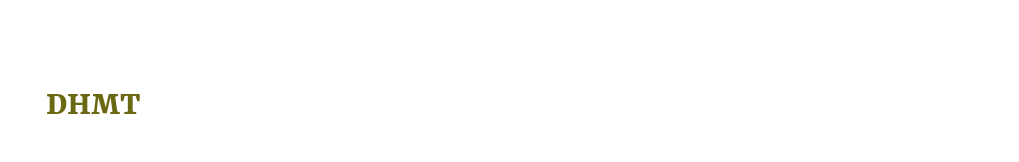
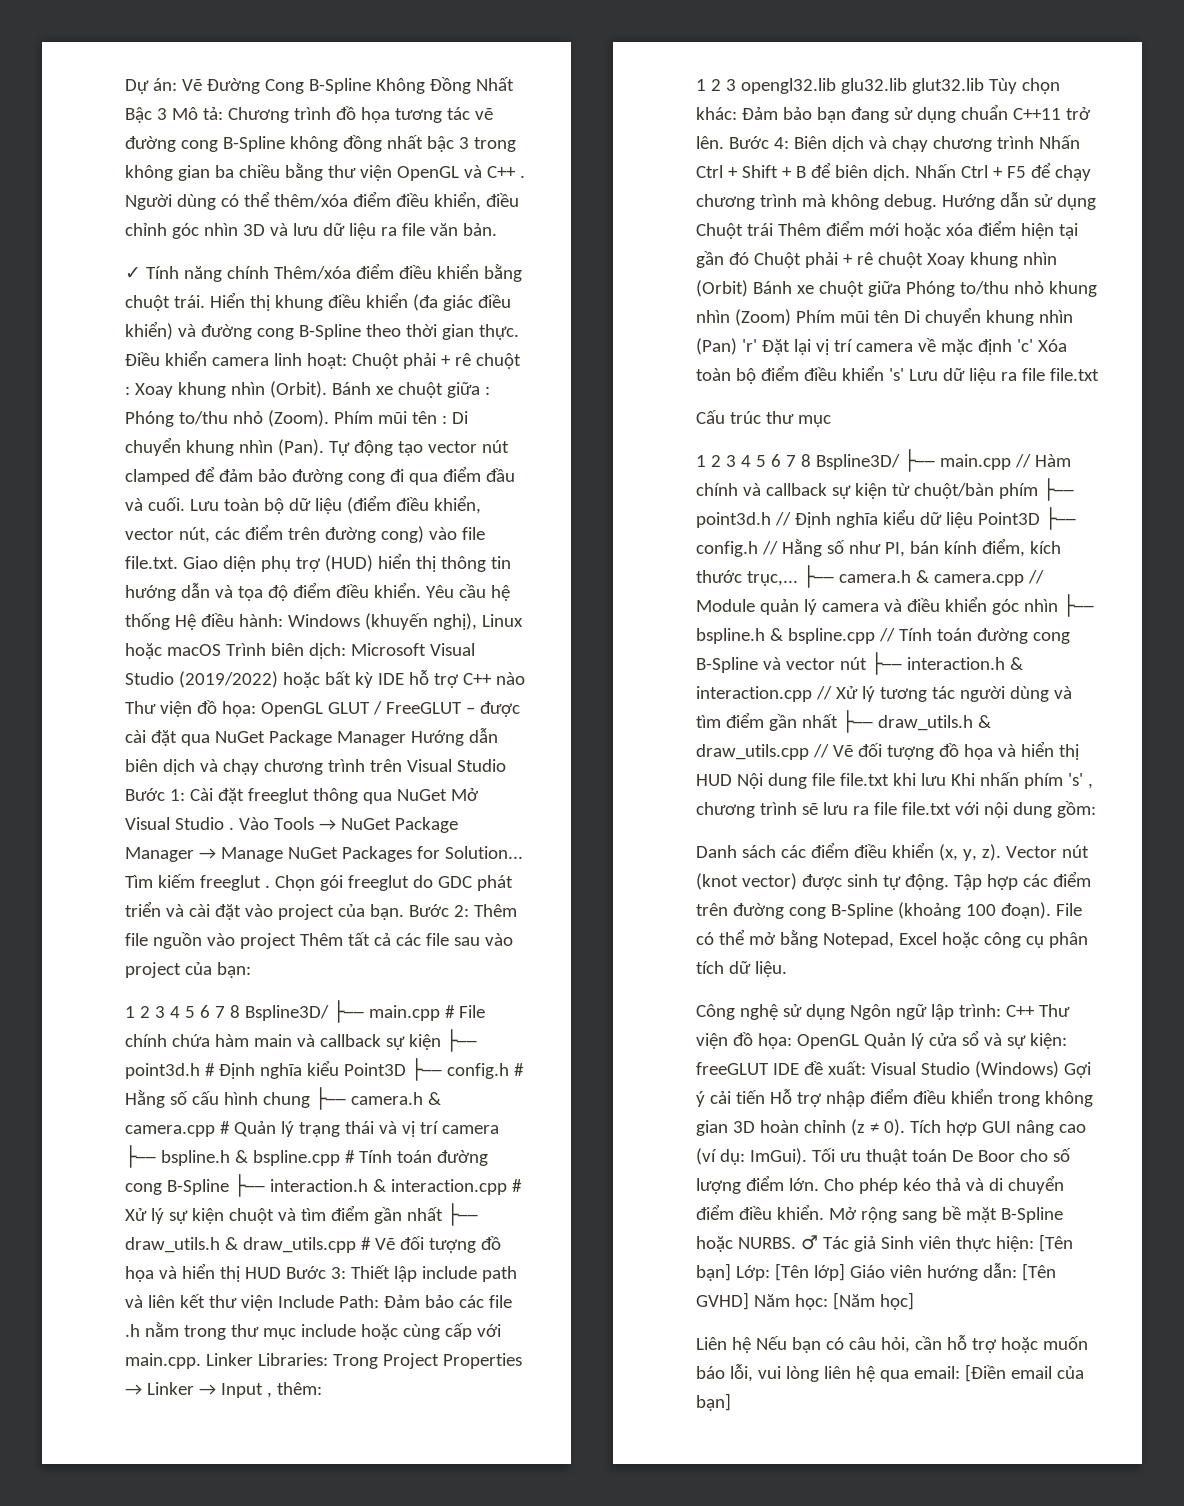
[46,94,140,114] DHMT -> [125,77,514,94] [125,106,493,123] [125,135,516,152] [125,163,525,181] [125,191,519,210] [125,223,497,239] [125,263,522,282] [125,292,511,311] [125,321,519,340] [125,350,521,369] [125,381,490,398] [125,410,468,427] [125,437,509,456] [125,466,515,485] [125,495,481,514] [125,524,485,543] [125,553,511,572] [125,582,510,601] [125,613,523,630] [125,643,475,659] [125,670,525,688] [125,700,520,717] [125,728,498,746] [125,759,506,775] [125,788,478,804] [125,817,458,833] [125,846,523,862] [125,874,513,891] [125,901,517,920] [125,932,513,949] [125,962,251,978] [125,1000,485,1023] [125,1029,477,1052] [125,1058,524,1081] [125,1087,441,1110] [125,1121,499,1137] [125,1145,488,1168] [125,1174,522,1197] [125,1203,478,1226] [125,1236,501,1253] [125,1263,517,1282] [125,1294,512,1311] [125,1322,501,1340] [125,1353,522,1369] [125,1382,322,1398] [696,78,1060,94] [696,104,1090,123] [696,135,1080,152] [696,162,1091,181] [696,192,1096,210] [696,220,1078,239] [696,251,1057,268] [696,280,1097,297] [696,307,1073,326] [696,338,1067,355] [696,365,1099,384] [696,410,831,427] [696,449,1071,472] [696,478,1074,501] [696,507,1076,530] [696,538,1061,557] [696,565,1044,588] [696,594,1094,617] [696,628,1070,644] [696,652,1023,675] [696,686,1072,702] [696,710,991,733] [696,741,1079,760] [696,772,1093,789] [696,801,1096,818] [696,842,1089,861] [696,871,1091,890] [696,902,1082,919] [696,929,1088,948] [696,961,787,977] [696,1004,1070,1020] [696,1030,1067,1049] [696,1061,1091,1078] [696,1088,1093,1107] [696,1119,1086,1136] [696,1148,1071,1165] [696,1175,1064,1194] [696,1204,1063,1223] [696,1234,1073,1252] [696,1263,1056,1281] [696,1292,914,1310] [696,1335,1088,1353] [696,1364,1084,1382] [696,1393,731,1411] Dự án: Vẽ Đường Cong B-Spline Không Đồng Nhất Bậc 3 Mô tả: Chương trình đồ họa tương tác vẽ đường cong B-Spline không đồng nhất bậc 3 trong không gian ba chiều bằng thư viện OpenGL và C++ . Người dùng có thể thêm/xóa điểm điều khiển, điều chỉnh góc nhìn 3D và lưu dữ liệu ra file văn bản. // ✓ Tính năng chính Thêm/xóa điểm điều khiển bằng chuột trái. Hiển thị khung điều khiển (đa giác điều khiển) và đường cong B-Spline theo thời gian thực. Điều khiển camera linh hoạt: Chuột phải + rê chuột : Xoay khung nhìn (Orbit). Bánh xe chuột giữa : Phóng to/thu nhỏ (Zoom). Phím mũi tên : Di chuyển khung nhìn (Pan). Tự động tạo vector nút clamped để đảm bảo đường cong đi qua điểm đầu và cuối. Lưu toàn bộ dữ liệu (điểm điều khiển, vector nút, các điểm trên đường cong) vào file file.txt. Giao diện phụ trợ (HUD) hiển thị thông tin hướng dẫn và tọa độ điểm điều khiển. Yêu cầu hệ thống Hệ điều hành: Windows (khuyến nghị), Linux hoặc macOS Trình biên dịch: Microsoft Visual Studio (2019/2022) hoặc bất kỳ IDE hỗ trợ C++ nào Thư viện đồ họa: OpenGL GLUT / FreeGLUT – được cài đặt qua NuGet Package Manager Hướng dẫn biên dịch và chạy chương trình trên Visual Studio Bước 1: Cài đặt freeglut thông qua NuGet Mở Visual Studio . Vào Tools → NuGet Package Manager → Manage NuGet Packages for Solution... Tìm kiếm freeglut . Chọn gói freeglut do GDC phát triển và cài đặt vào project của bạn. Bước 2: Thêm file nguồn vào project Thêm tất cả các file sau vào project của bạn: // 1 2 3 4 5 6 7 8 Bspline3D/ ├── main.cpp # File chính chứa hàm main và callback sự kiện ├── point3d.h # Định nghĩa kiểu Point3D ├── config.h # Hằng số cấu hình chung ├── camera.h & camera.cpp # Quản lý trạng thái và vị trí camera ├── bspline.h & bspline.cpp # Tính toán đường cong B-Spline ├── interaction.h & interaction.cpp # Xử lý sự kiện chuột và tìm điểm gần nhất ├── draw_utils.h & draw_utils.cpp # Vẽ đối tượng đồ họa và hiển thị HUD Bước 3: Thiết lập include path và liên kết thư viện Include Path: Đảm bảo các file .h nằm trong thư mục include hoặc cùng cấp với main.cpp. Linker Libraries: Trong Project Properties → Linker → Input , thêm: // 1 2 3 opengl32.lib glu32.lib glut32.lib Tùy chọn khác: Đảm bảo bạn đang sử dụng chuẩn C++11 trở lên. Bước 4: Biên dịch và chạy chương trình Nhấn Ctrl + Shift + B để biên dịch. Nhấn Ctrl + F5 để chạy chương trình mà không debug. Hướng dẫn sử dụng Chuột trái Thêm điểm mới hoặc xóa điểm hiện tại gần đó Chuột phải + rê chuột Xoay khung nhìn (Orbit) Bánh xe chuột giữa Phóng to/thu nhỏ khung nhìn (Zoom) Phím mũi tên Di chuyển khung nhìn (Pan) 'r' Đặt lại vị trí camera về mặc định 'c' Xóa toàn bộ điểm điều khiển 's' Lưu dữ liệu ra file file.txt // Cấu trúc thư mục // 1 2 3 4 5 6 7 8 Bspline3D/ ├── main.cpp // Hàm chính và callback sự kiện từ chuột/bàn phím ├── point3d.h // Định nghĩa kiểu dữ liệu Point3D ├── config.h // Hằng số như PI, bán kính điểm, kích thước trục,... ├── camera.h & camera.cpp // Module quản lý camera và điều khiển góc nhìn ├── bspline.h & bspline.cpp // Tính toán đường cong B-Spline và vector nút ├── interaction.h & interaction.cpp // Xử lý tương tác người dùng và tìm điểm gần nhất ├── draw_utils.h & draw_utils.cpp // Vẽ đối tượng đồ họa và hiển thị HUD Nội dung file file.txt khi lưu Khi nhấn phím 's' , chương trình sẽ lưu ra file file.txt với nội dung gồm: // Danh sách các điểm điều khiển (x, y, z). Vector nút (knot vector) được sinh tự động. Tập hợp các điểm trên đường cong B-Spline (khoảng 100 đoạn). File có thể mở bằng Notepad, Excel hoặc công cụ phân tích dữ liệu. // Công nghệ sử dụng Ngôn ngữ lập trình: C++ Thư viện đồ họa: OpenGL Quản lý cửa sổ và sự kiện: freeGLUT IDE đề xuất: Visual Studio (Windows) Gợi ý cải tiến Hỗ trợ nhập điểm điều khiển trong không gian 3D hoàn chỉnh (z ≠ 0). Tích hợp GUI nâng cao (ví dụ: ImGui). Tối ưu thuật toán De Boor cho số lượng điểm lớn. Cho phép kéo thả và di chuyển điểm điều khiển. Mở rộng sang bề mặt B-Spline hoặc NURBS. ♂ Tác giả Sinh viên thực hiện: [Tên bạn] Lớp: [Tên lớp] Giáo viên hướng dẫn: [Tên GVHD] Năm học: [Năm học] // Liên hệ Nếu bạn có câu hỏi, cần hỗ trợ hoặc muốn báo lỗi, vui lòng liên hệ qua email: [Điền email của bạn]

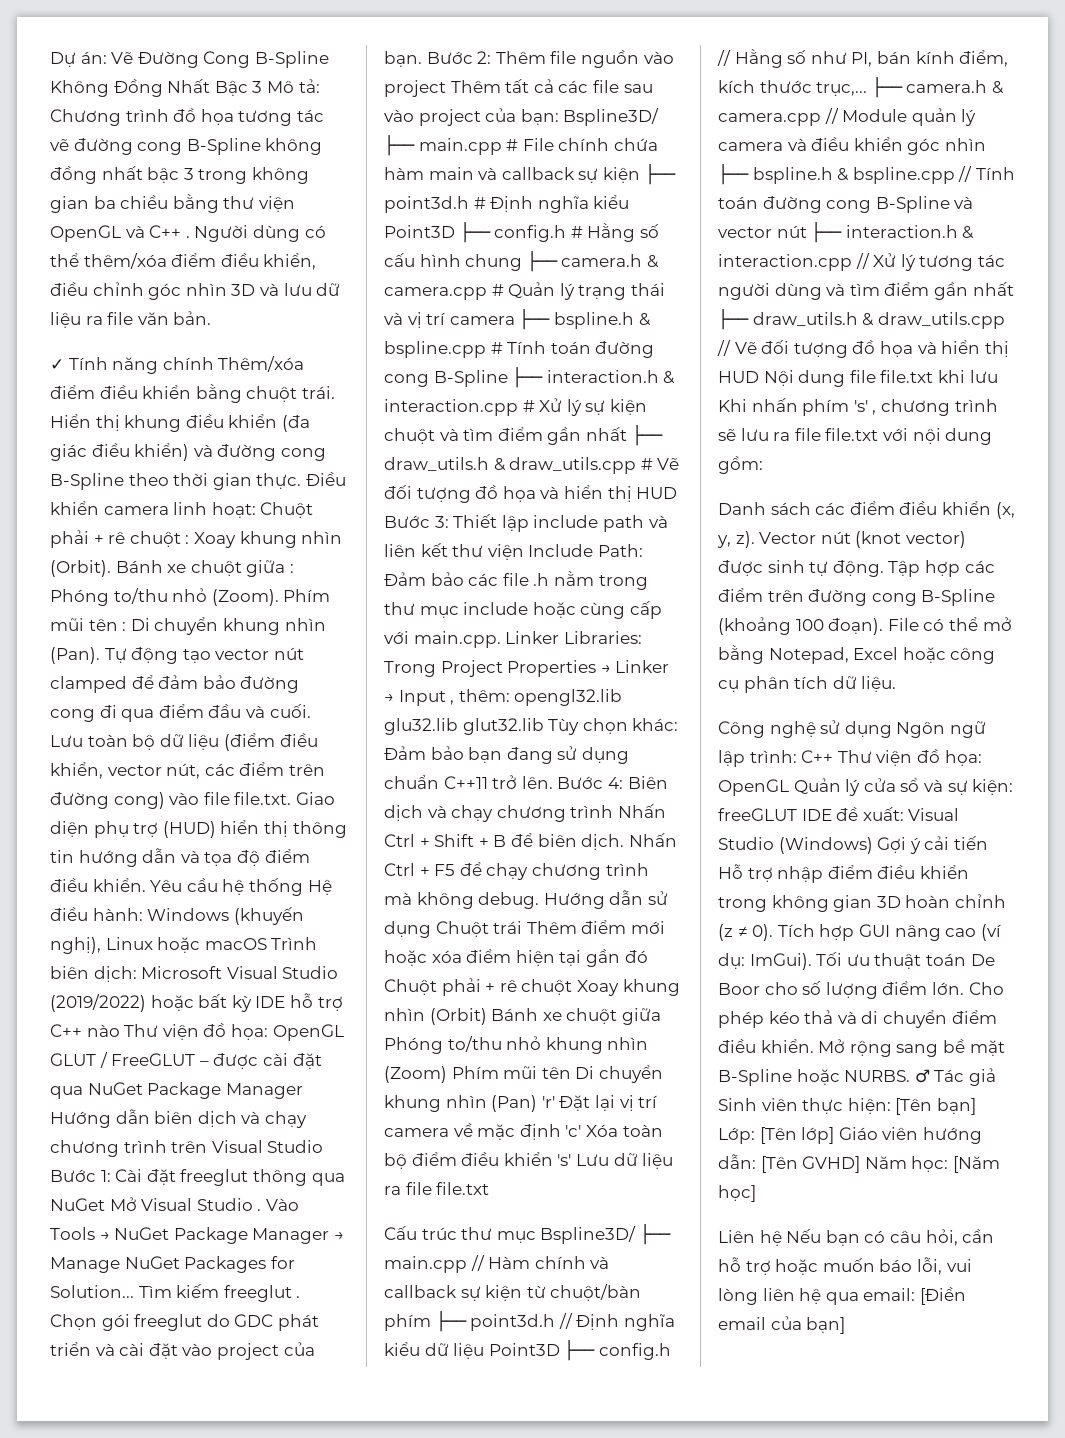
[125,1005,240,1018] // 1 2 3 4 5 6 7 8 -> (559, 117) none
[696,79,736,91] // 1 2 3 -> (510, 695) none
[696,454,811,467] // 1 2 3 4 5 6 7 8 -> (536, 1237) none

